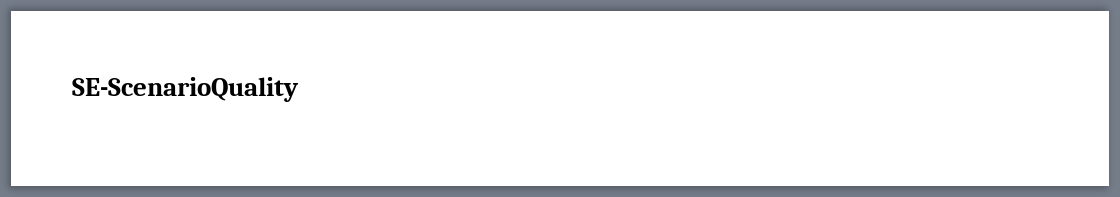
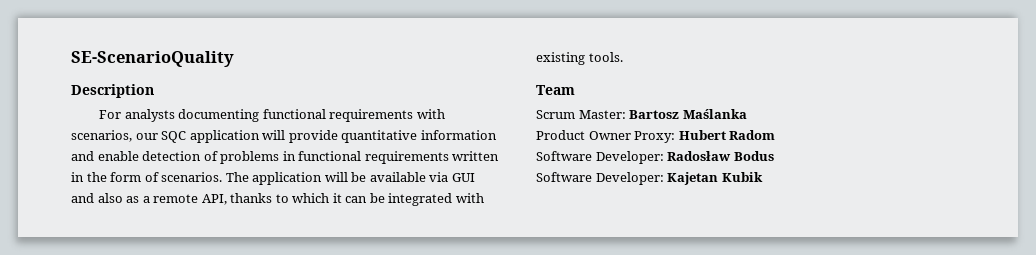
(299, 89) none -> [71,84,154,98] [98,109,445,122] [71,130,497,143] [71,151,500,164] [71,172,475,185] [71,193,484,206] [536,52,623,65] [536,85,575,95] [536,109,747,119] [536,130,776,143] [536,151,774,164] [536,172,763,185] // Description // For analysts documenting functional requirements with scenarios, our SQC application will provide quantitative information and enable detection of problems in functional requirements written in the form of scenarios. The application will be available via GUI and also as a remote API, thanks to which it can be integrated with existing tools. // Team // Scrum Master: Bartosz Maślanka // Product Owner Proxy: Hubert Radom // Software Developer: Radosław Bodus // Software Developer: Kajetan Kubik

